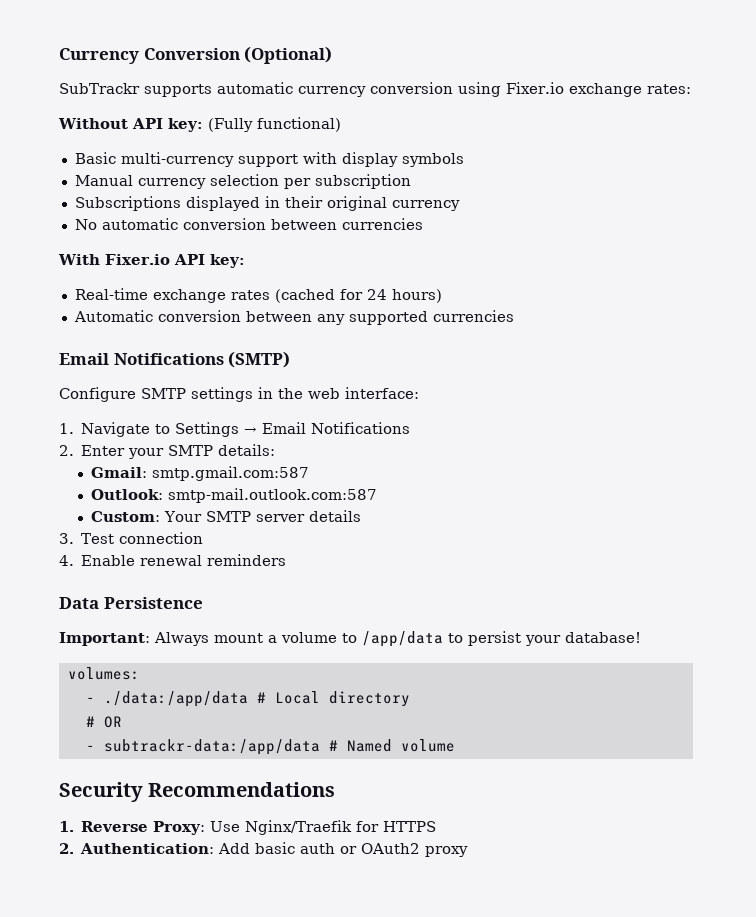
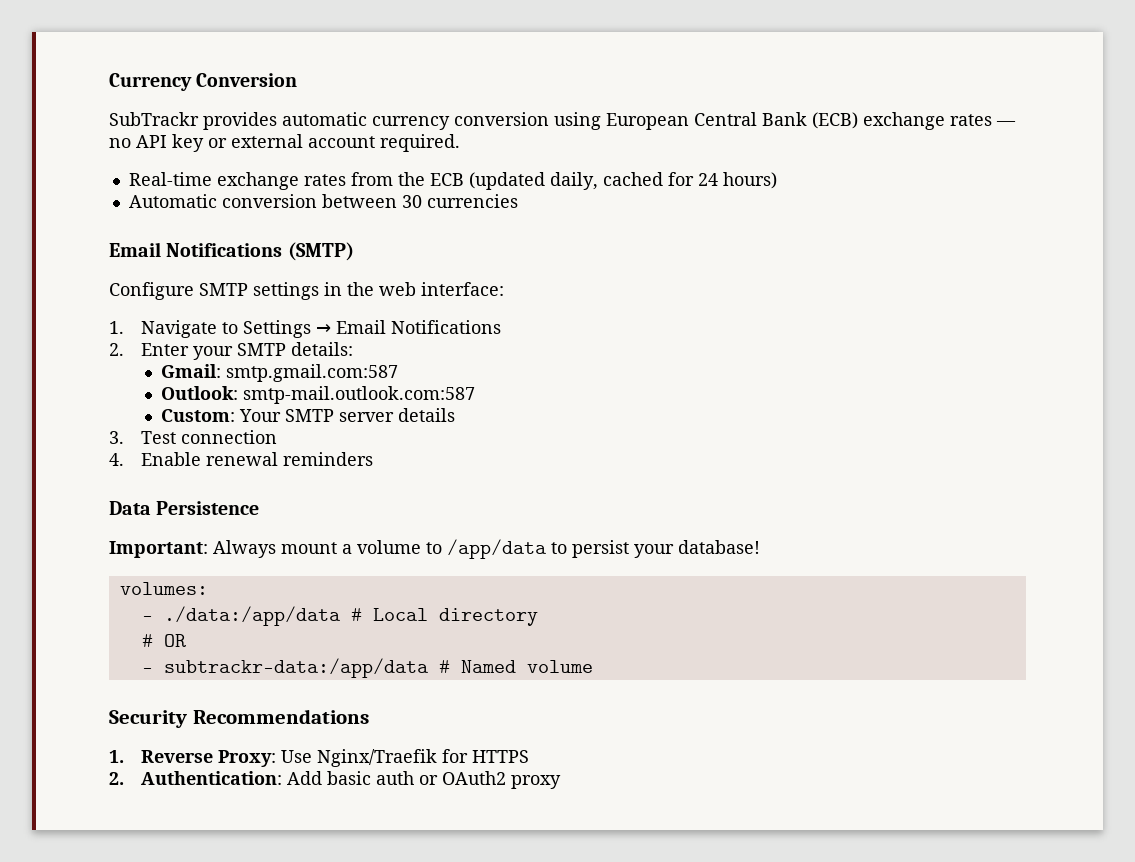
[244,46,333,64] (Optional) -> (298, 80) none
[144,84,212,97] supports -> [203,112,277,130] provides
[506,82,691,97] [58,117,341,132] [74,152,464,167] [74,174,411,189] [74,196,460,211] [74,218,423,230] [58,254,245,268] [74,288,335,303] Fixer.io exchange rates: // Without API key: (Fully functional) // Basic multi-currency support with display symbols // Manual currency selection per subscription // Subscriptions displayed in their original currency // No automatic conversion between currencies // With Fixer.io API key: // Real-time exchange rates (cached -> [606,112,1016,130] [109,134,460,152] [128,172,663,190] European Central Bank (ECB) exchange rates — no API key or external account required. // Real-time exchange rates from the ECB (updated daily, cached
[316,311,428,325] any supported -> [401,195,422,208] 30

